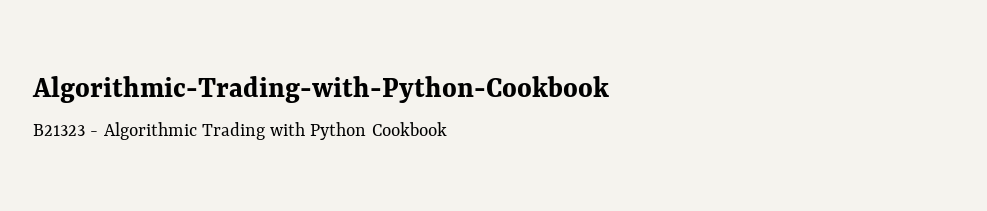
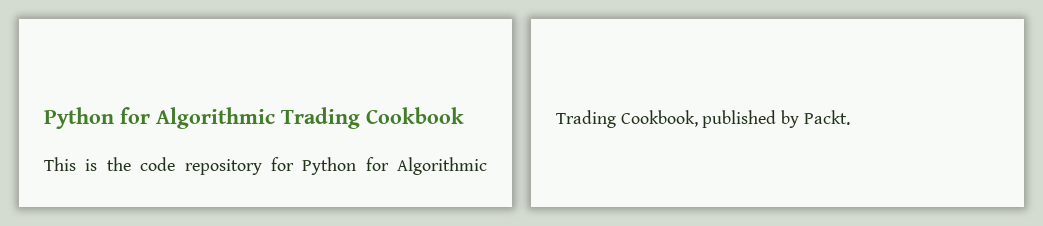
[32,76,609,103] [33,122,447,140] Algorithmic-Trading-with-Python-Cookbook // B21323 - Algorithmic Trading with Python Cookbook -> [44,107,464,129] [44,157,487,175] [556,110,850,128] Python for Algorithmic Trading Cookbook // This is the code repository for Python for Algorithmic Trading Cookbook, published by Packt.

